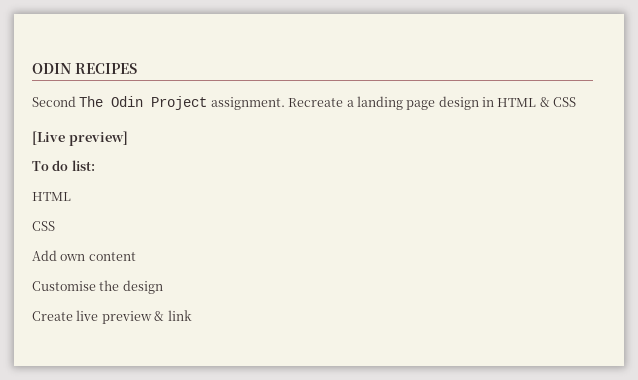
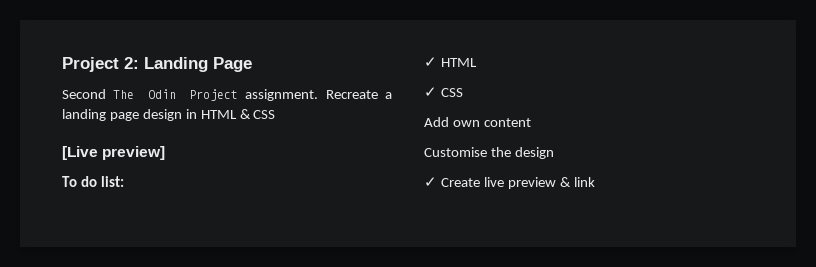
[32,63,137,74] ODIN RECIPES -> [62,57,252,72] Project 2: Landing Page
(95, 165) none -> [424,57,437,67] ✓
(71, 196) none -> [424,87,437,97] ✓
(163, 287) none -> [424,177,437,187] ✓

